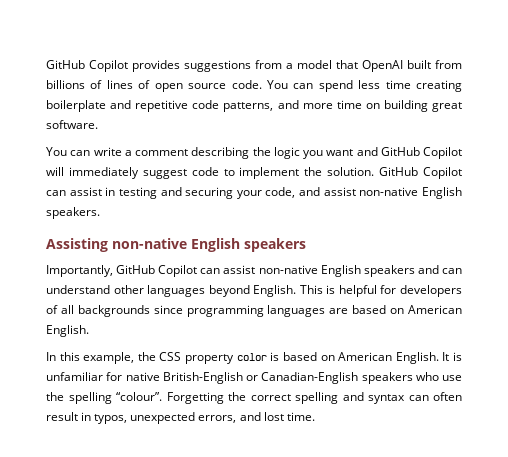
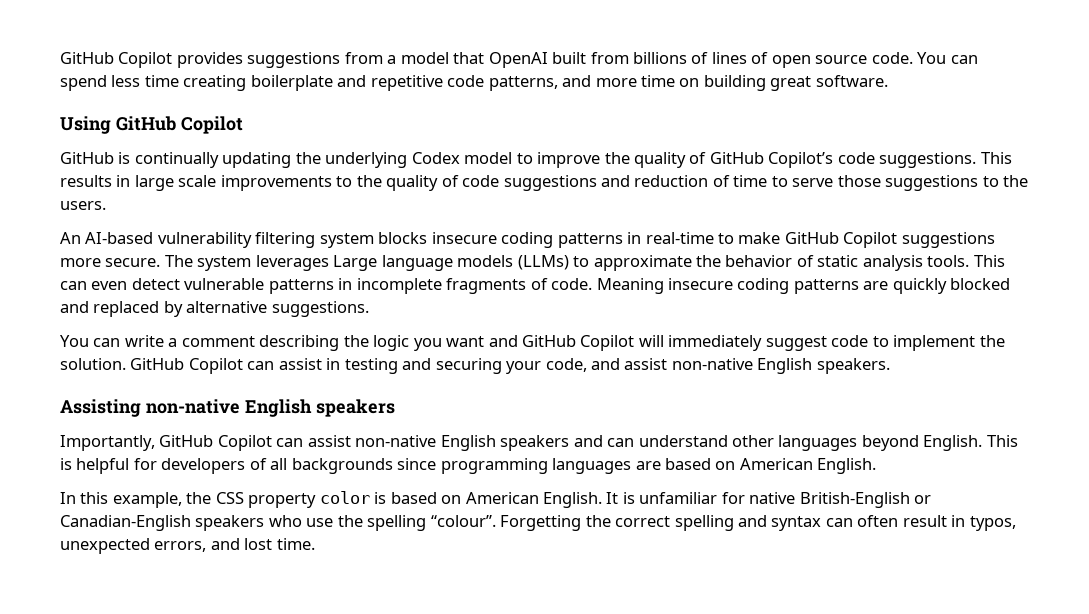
(98, 124) none -> [60,116,243,134] [60,152,1012,168] [60,175,1029,191] [60,201,106,210] [60,232,995,248] [60,255,1005,271] [60,278,1011,294] [60,301,369,317] // Using GitHub Copilot // GitHub is continually updating the underlying Codex model to improve the quality of GitHub Copilot’s code suggestions. This results in large scale improvements to the quality of code suggestions and reduction of time to serve those suggestions to the users. // An AI-based vulnerability filtering system blocks insecure coding patterns in real-time to make GitHub Copilot suggestions more secure. The system leverages Large language models (LLMs) to approximate the behavior of static analysis tools. This can even detect vulnerable patterns in incomplete fragments of code. Meaning insecure coding patterns are quickly blocked and replaced by alternative suggestions.

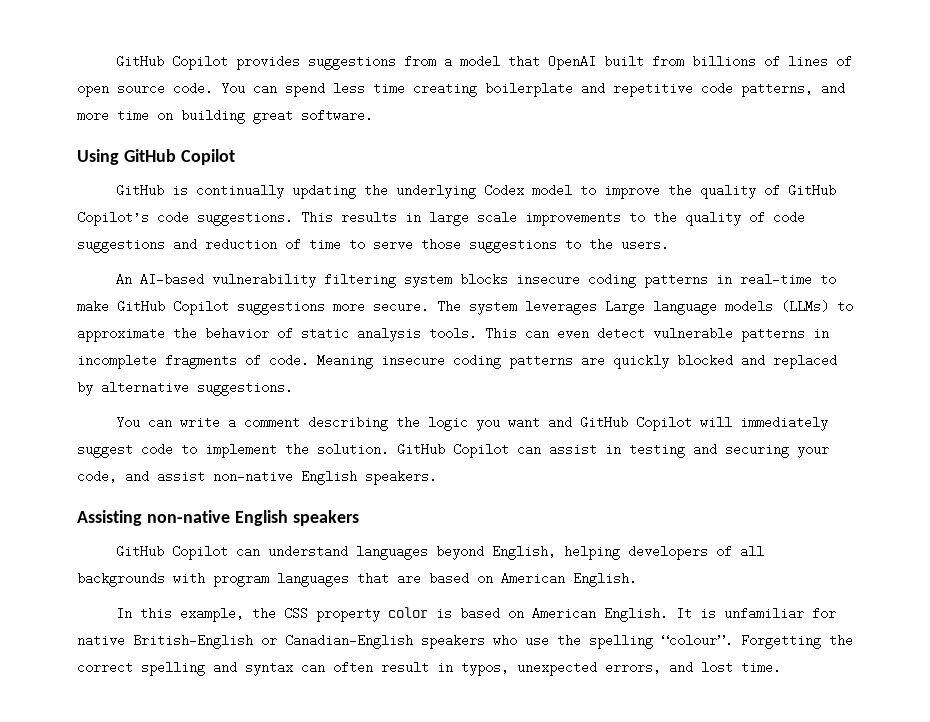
[60,435,1018,451] [60,458,632,474] Importantly, GitHub Copilot can assist non-native English speakers and can understand other languages beyond English. This is helpful for developers of all backgrounds since programming languages -> [116,545,765,560] [77,572,389,587] GitHub Copilot can understand languages beyond English, helping developers of all backgrounds with program languages that

